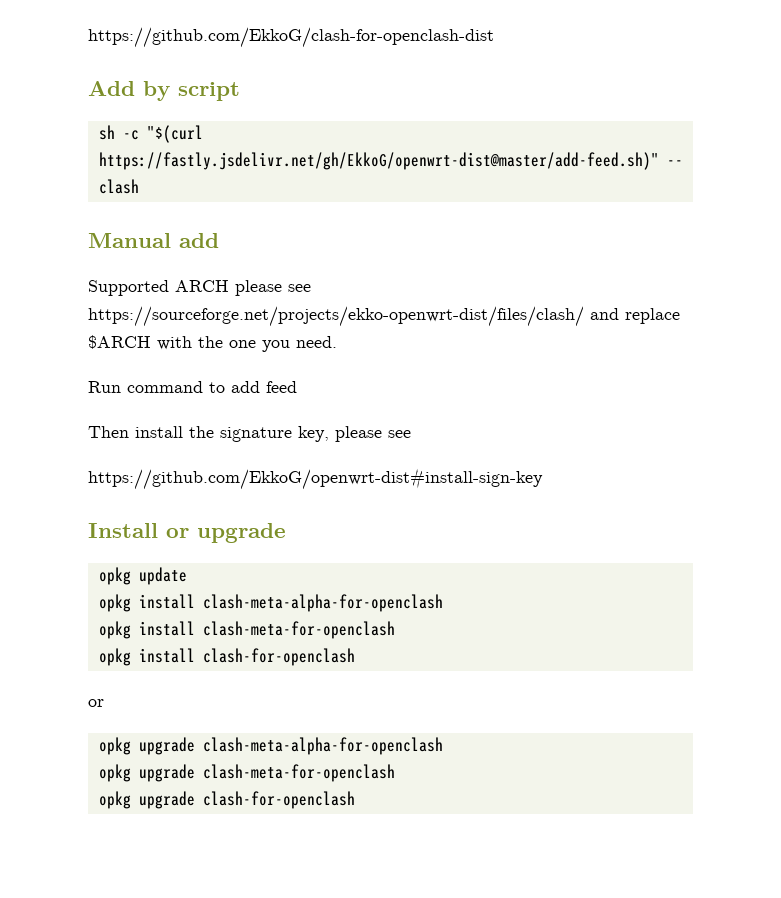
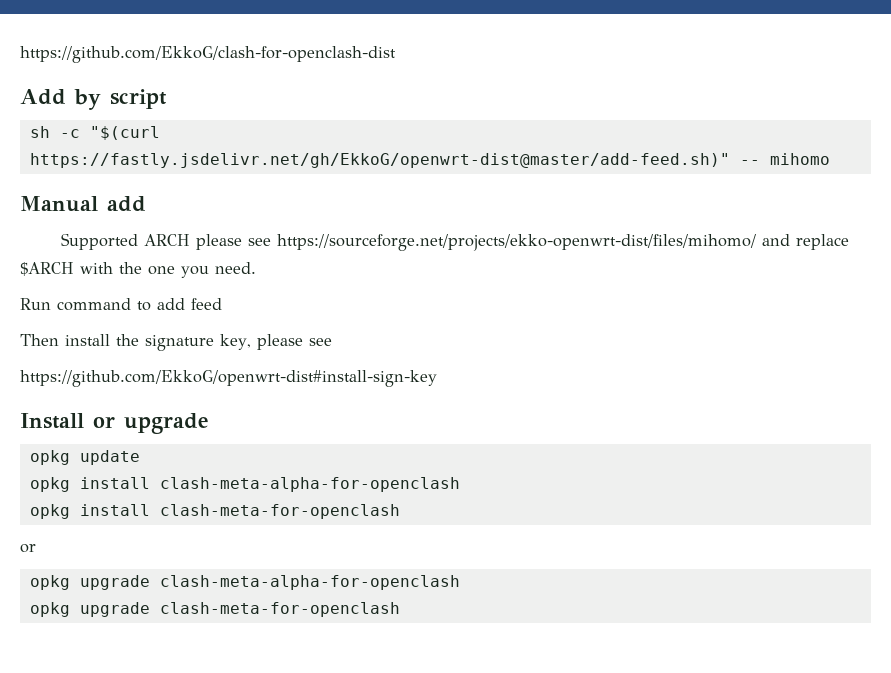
[98,179,139,194] clash -> [769,153,830,165] mihomo
[88,306,584,327] https://sourceforge.net/projects/ekko-openwrt-dist/files/clash/ -> [276,234,756,251] https://sourceforge.net/projects/ekko-openwrt-dist/files/mihomo/
[98,648,355,666] // opkg install clash-for-openclash -> (400, 511) none
[98,791,355,809] // opkg upgrade clash-for-openclash -> (400, 609) none

